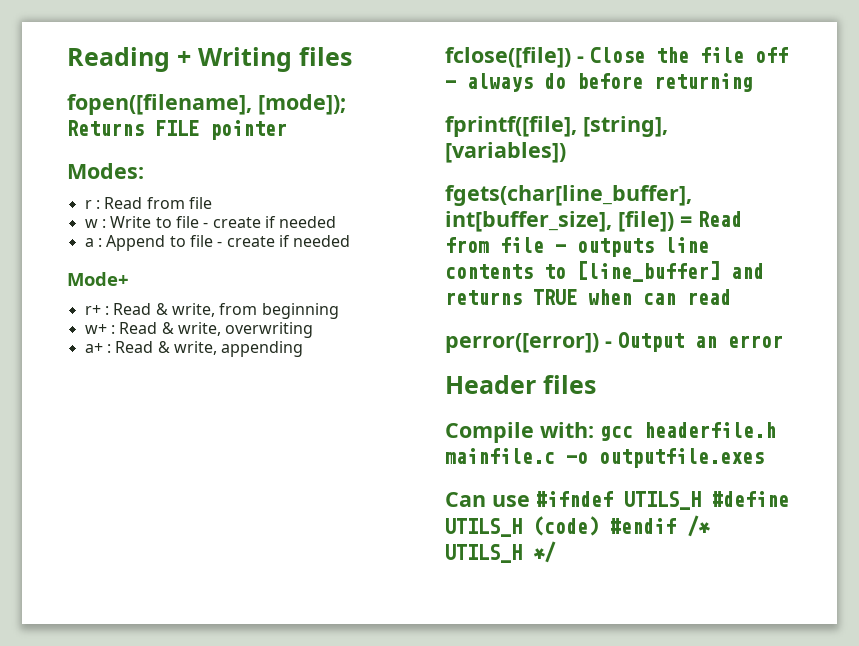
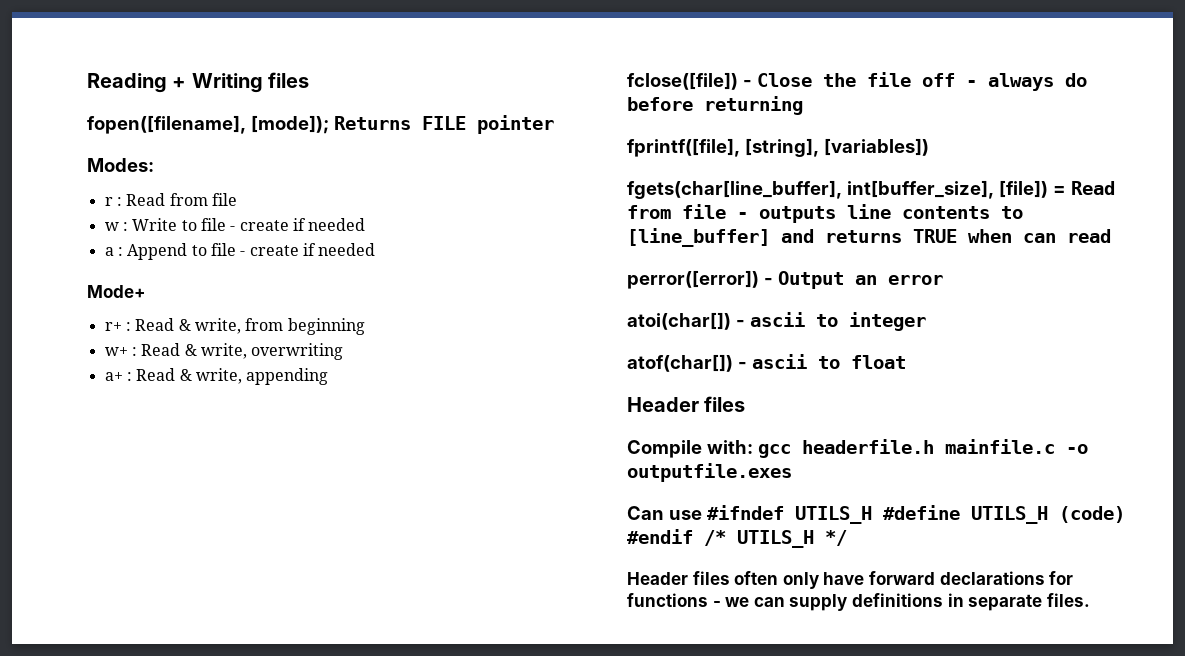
(783, 341) none -> [627,312,926,331] [627,354,906,372] // atoi(char[]) - ascii to integer // atof(char[]) - ascii to float
(556, 552) none -> [627,571,1074,589] [627,593,1090,611] // Header files often only have forward declarations for functions - we can supply definitions in separate files.

